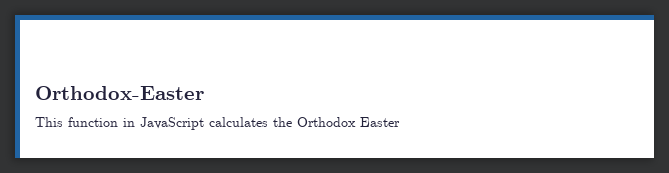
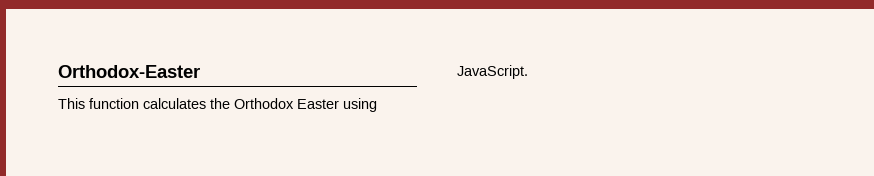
[123,117,204,130] in JavaScript -> (139, 103) none
(400, 122) none -> [343,98,377,112] [457,65,528,79] using JavaScript.

